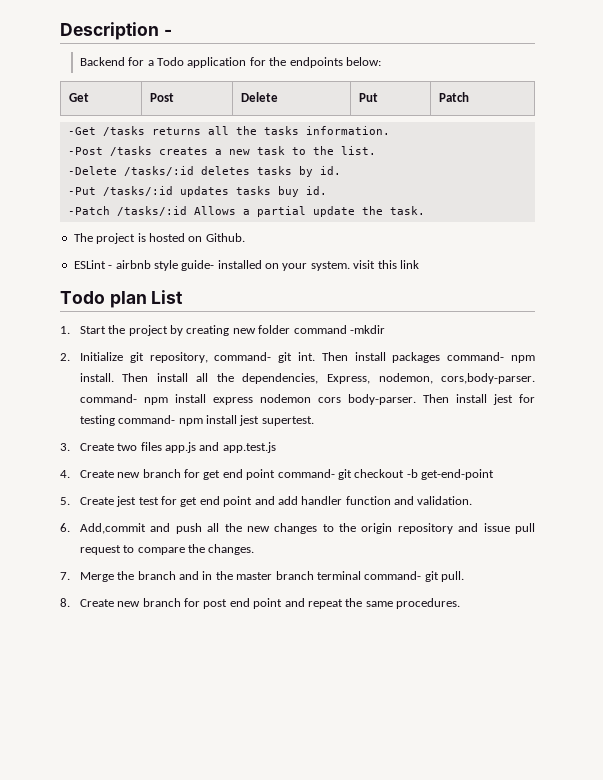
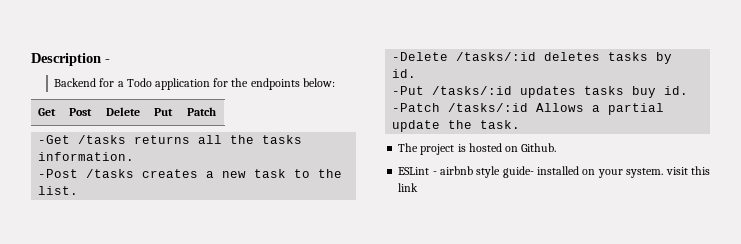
[60,290,184,308] [60,325,385,336] [60,352,535,363] [79,373,535,384] [79,394,535,405] [79,415,314,426] [60,442,276,453] [60,469,495,480] [60,496,473,507] [60,523,536,534] [79,544,255,555] [60,571,465,582] [60,598,461,609] // Todo plan List // 1. Start the project by creating new folder command -mkdir // 2. Initialize git repository, command- git int. Then install packages command- npm install. Then install all the dependencies, Express, nodemon, cors,body-parser. command- npm install express nodemon cors body-parser. Then install jest for testing command- npm install jest supertest. // 3. Create two files app.js and app.test.js // 4. Create new branch for get end point command- git checkout -b get-end-point // 5. Create jest test for get end point and add handler function and validation. // 6. Add,commit and push all the new changes to the origin repository and issue pull request to compare the changes. // 7. Merge the branch and in the master branch terminal command- git pull. // 8. Create new branch for post end point and repeat the same procedures. -> (419, 187) none

